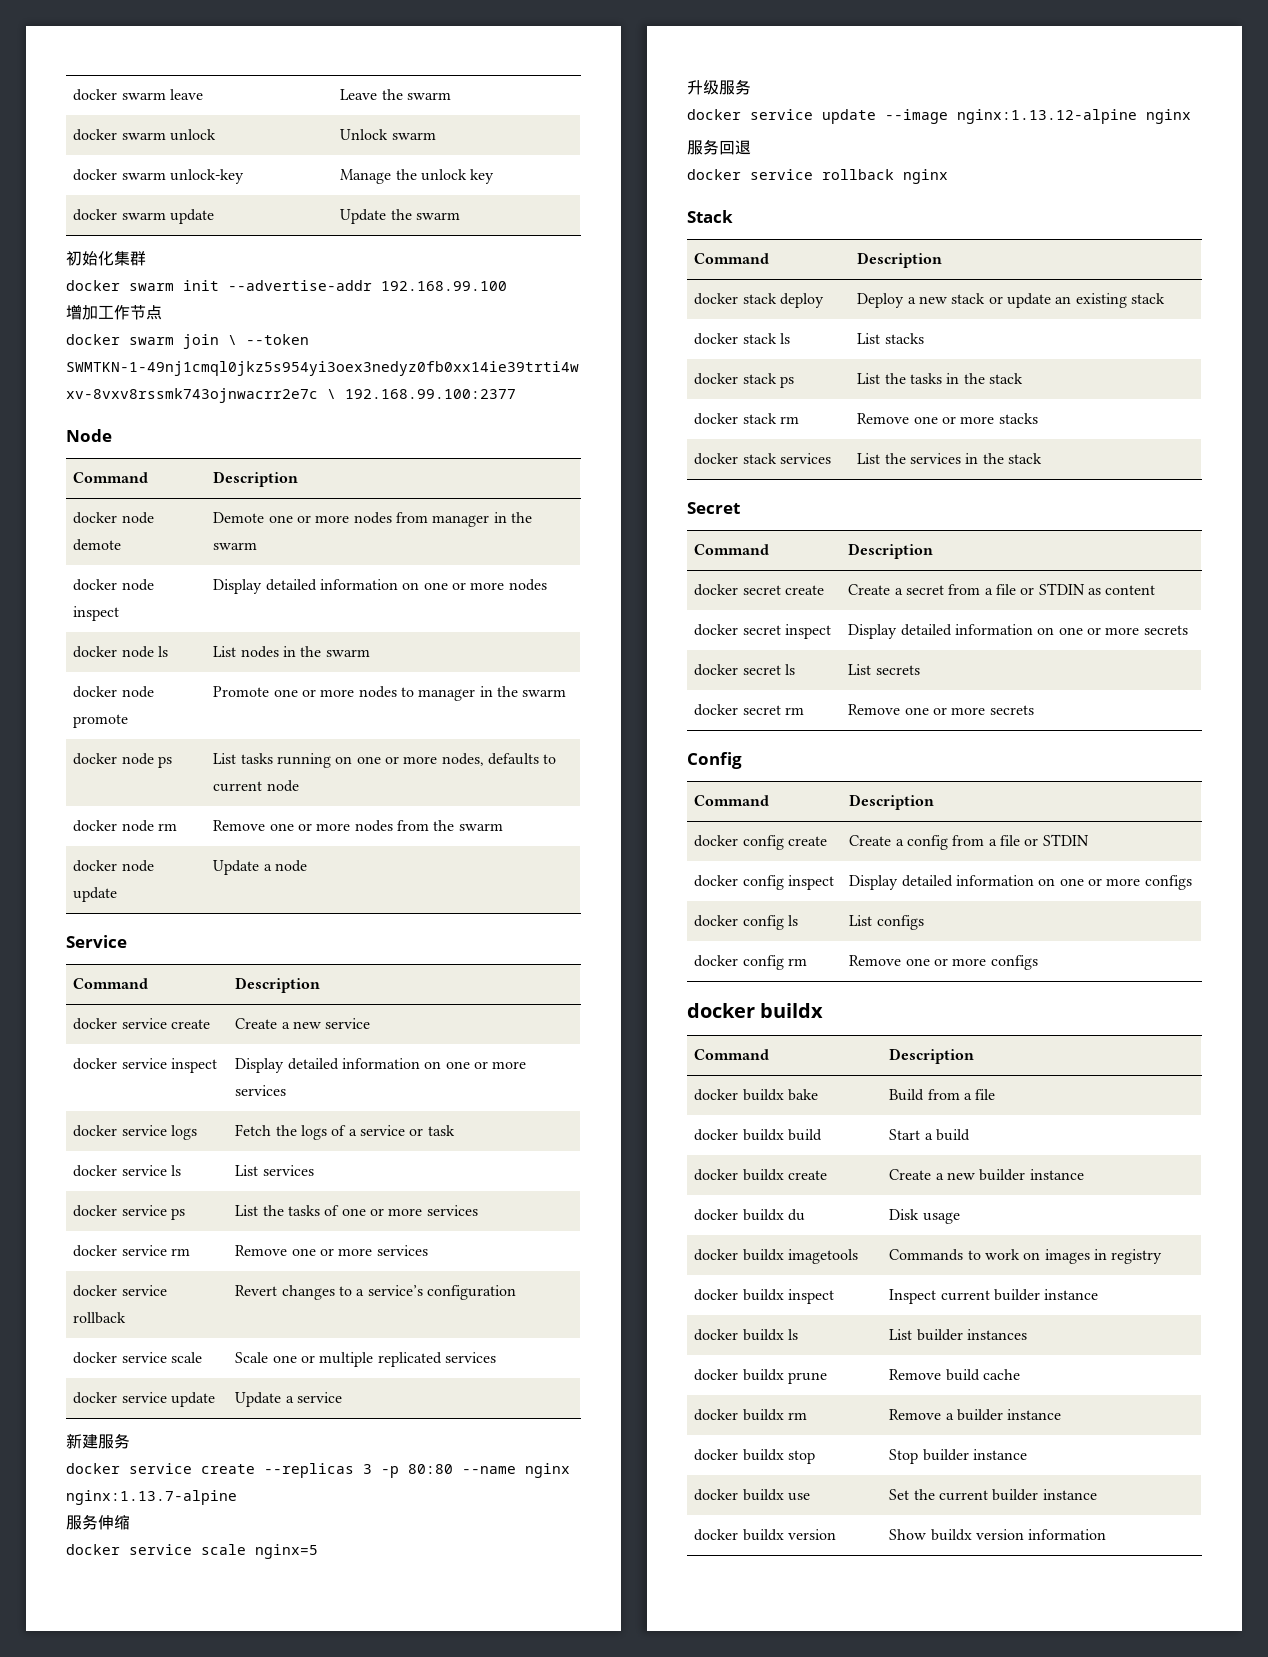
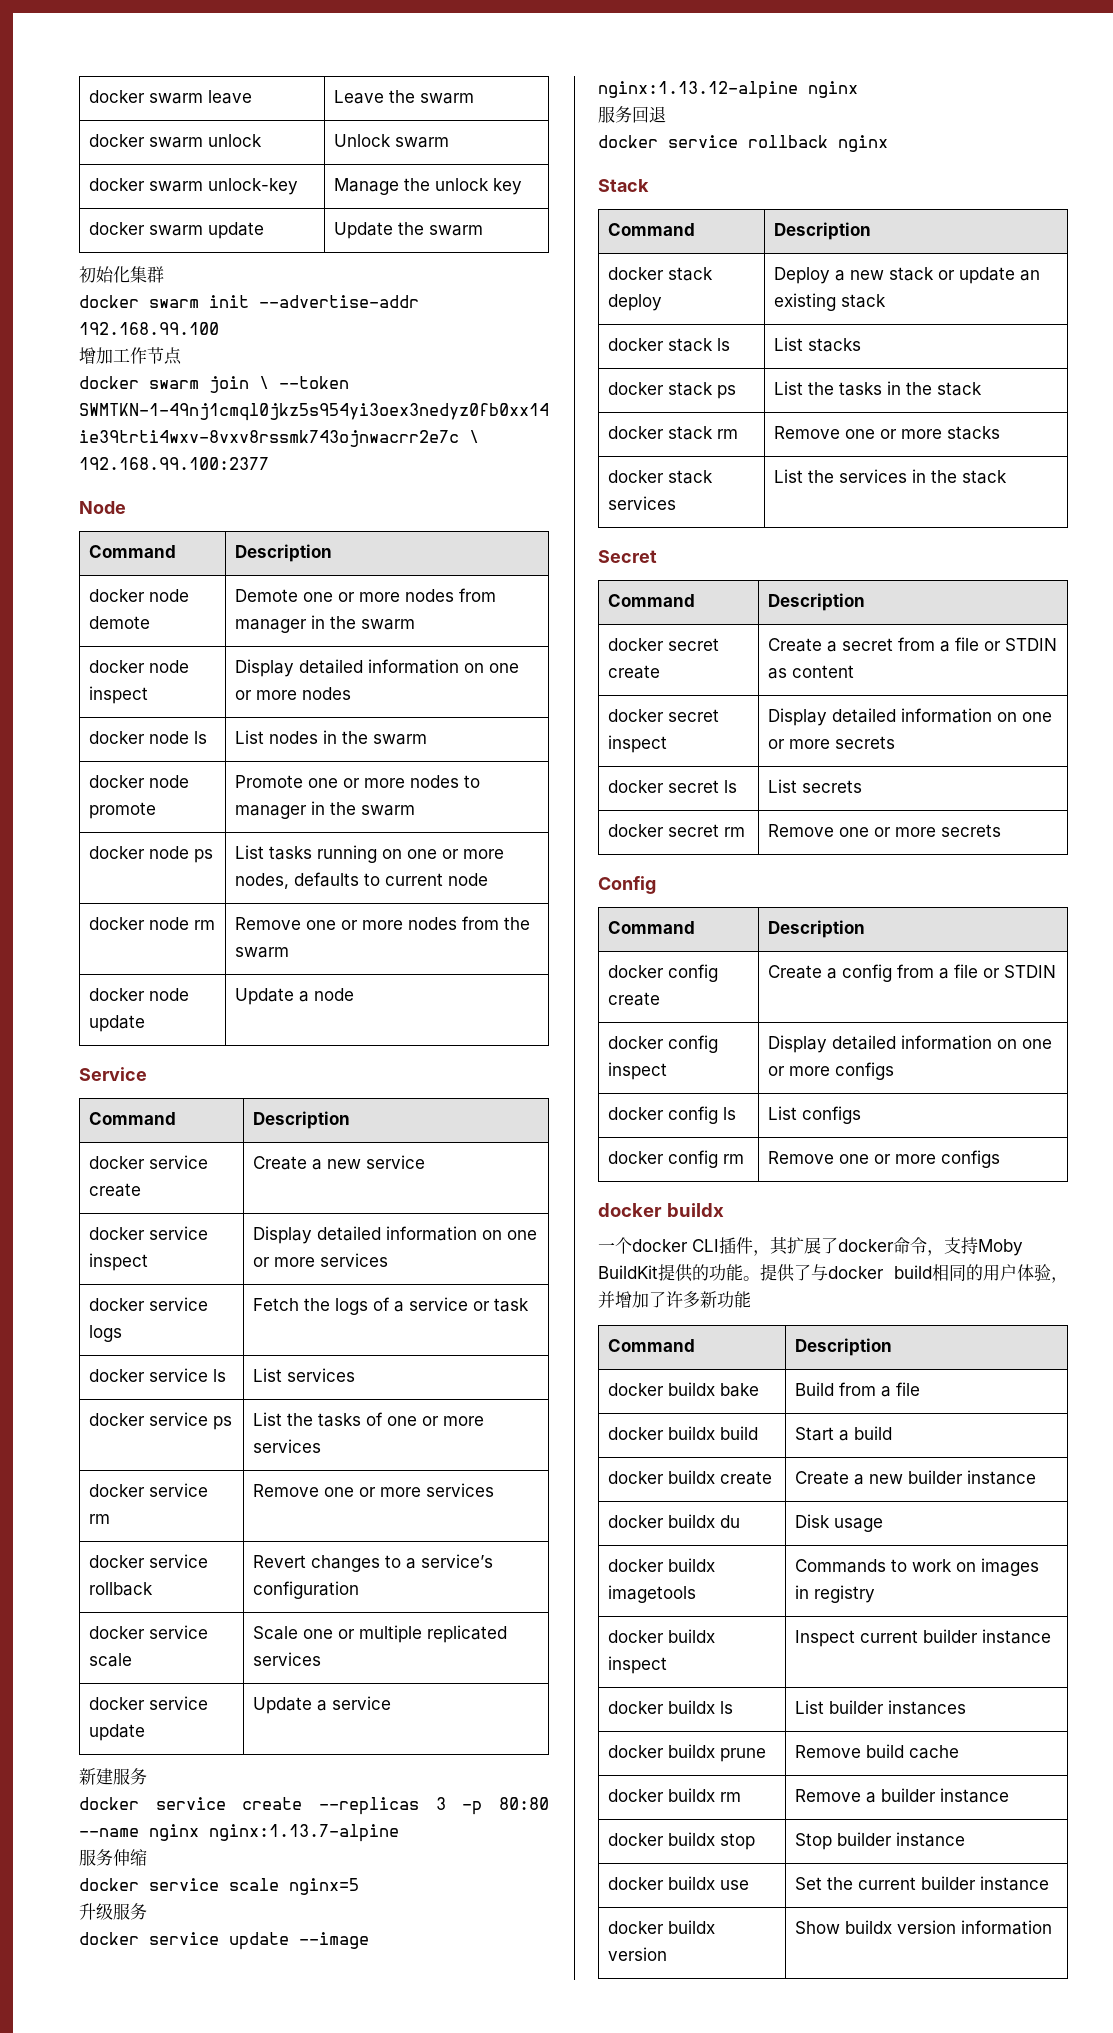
(824, 1010) none -> [598,1236,1023,1256] [598,1264,1068,1283] [598,1291,751,1308] // 一个docker CLI插件，其扩展了docker命令，支持Moby BuildKit提供的功能。提供了与docker build相同的用户体验，并增加了许多新功能

